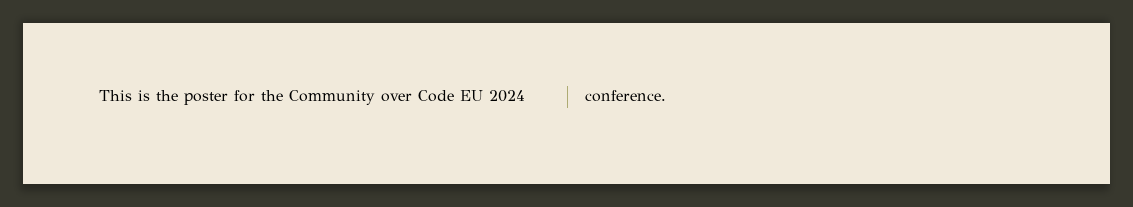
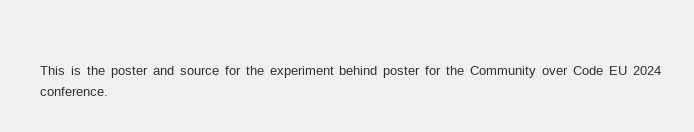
(228, 98) none -> [152,66,421,78] and source for the experiment behind poster

